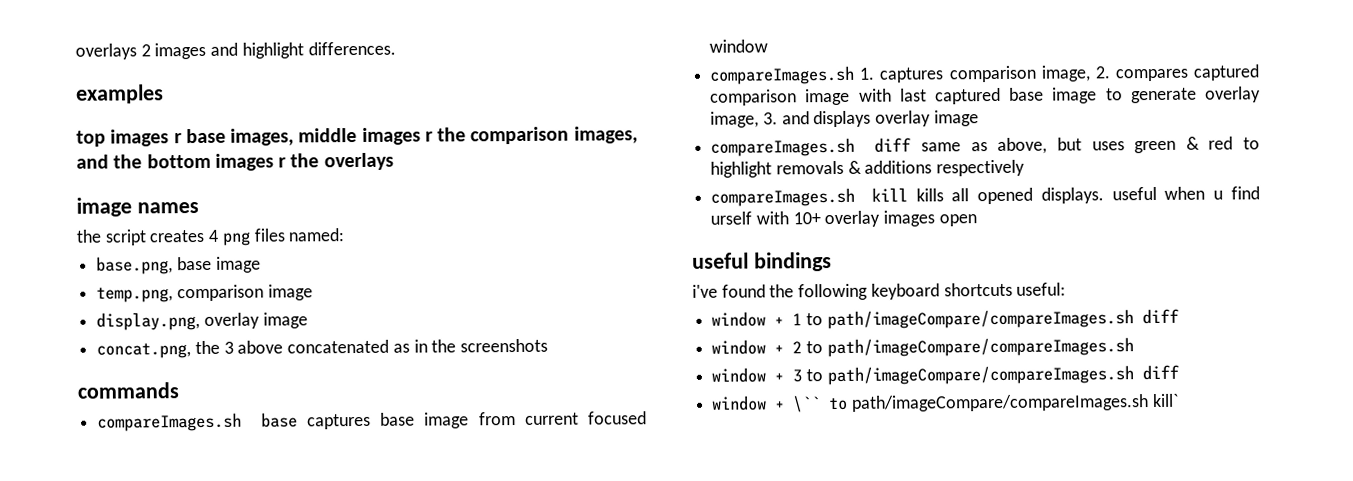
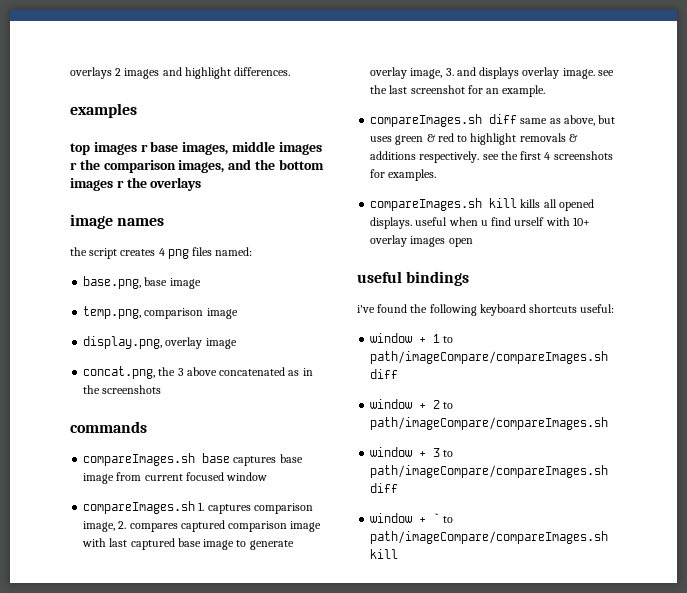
[933,110,979,127] image -> [562,68,614,79] [370,85,546,97] image. see the last screenshot for an example.
[936,159,1026,177] respectively -> [419,151,613,163] [370,169,437,181] respectively. see the first 4 screenshots for examples.
[792,393,1179,413] \`` to path/imageCompare/compareImages.sh kill` -> [433,513,454,523] [370,531,609,544] [370,549,399,559] ` to path/imageCompare/compareImages.sh kill

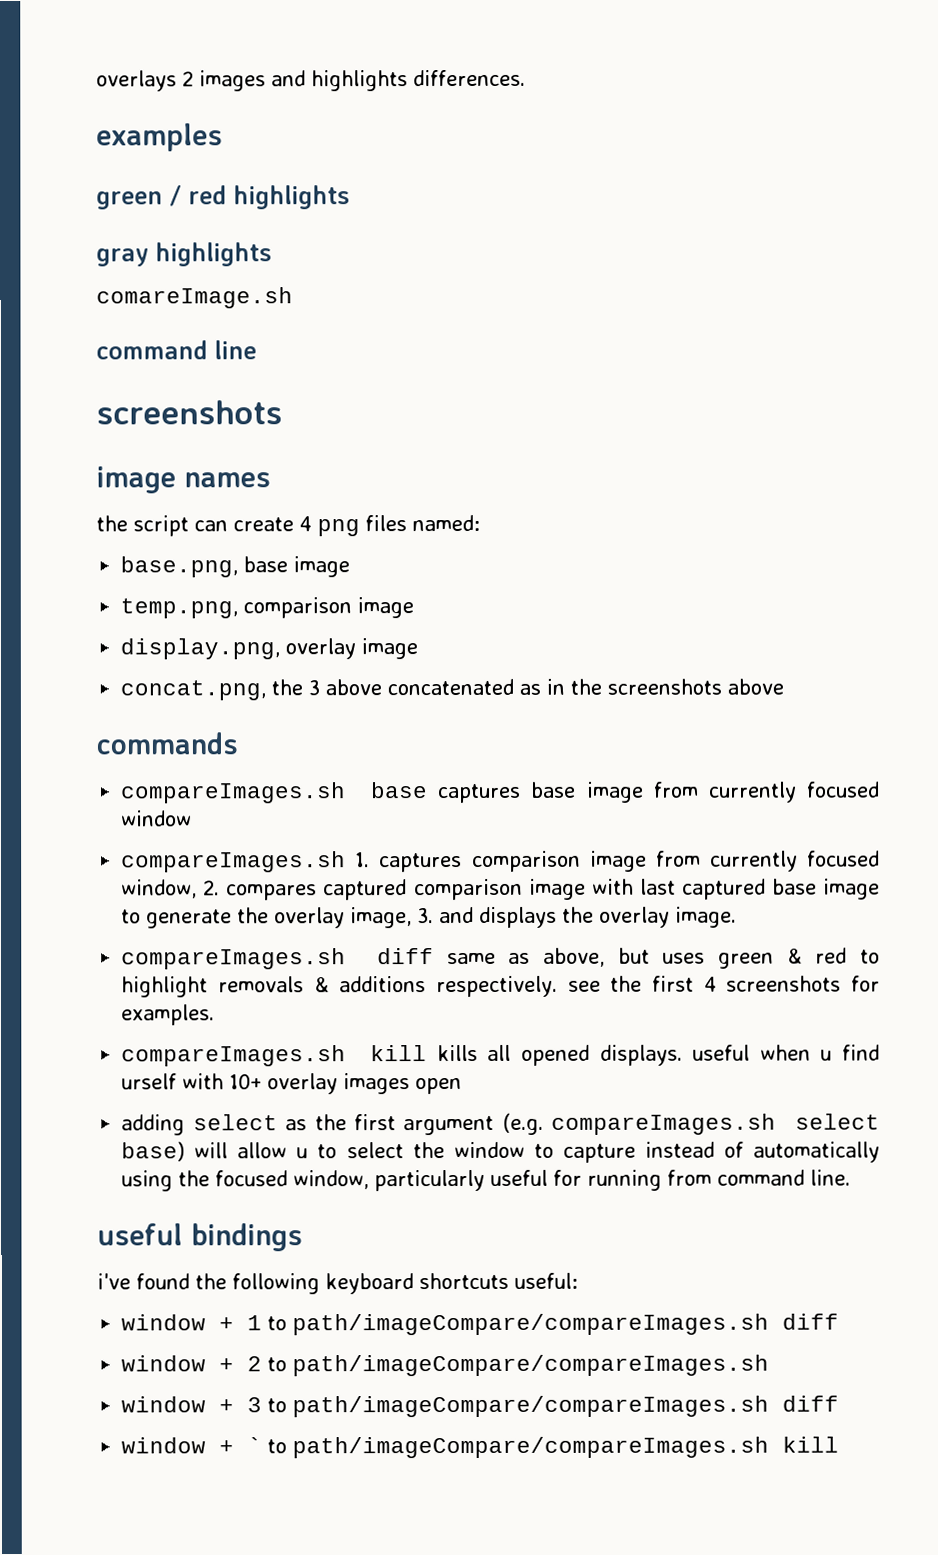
[184,67,231,79] highlight -> [311,70,408,92] highlights
[70,141,322,155] [70,159,324,173] [70,177,202,191] top images r base images, middle images r the comparison images, and the bottom images r the overlays -> [96,185,350,210] [96,242,272,267] [96,287,293,309] [96,340,257,360] [96,400,283,425] green / red highlights // gray highlights // comareImage.sh // command line // screenshots
[120,249,156,256] creates -> [194,517,294,532] can create
(162, 389) none -> [727,678,785,695] above
[144,474,183,481] current -> [708,781,797,803] currently
[83,521,116,532] image, -> [589,850,881,872] [121,879,198,899] image from currently focused window,
(294, 545) none -> [237,907,270,924] the
(520, 73) none -> [562,906,595,923] the
[597,70,614,76] [370,85,546,97] see the last screenshot for an example. -> (738, 917) none
(473, 242) none -> [121,1112,880,1136] [121,1141,880,1163] [121,1169,852,1192] // adding select as the first argument (e.g. compareImages.sh select base) will allow u to select the window to capture instead of automatically using the focused window, particularly useful for running from command line.

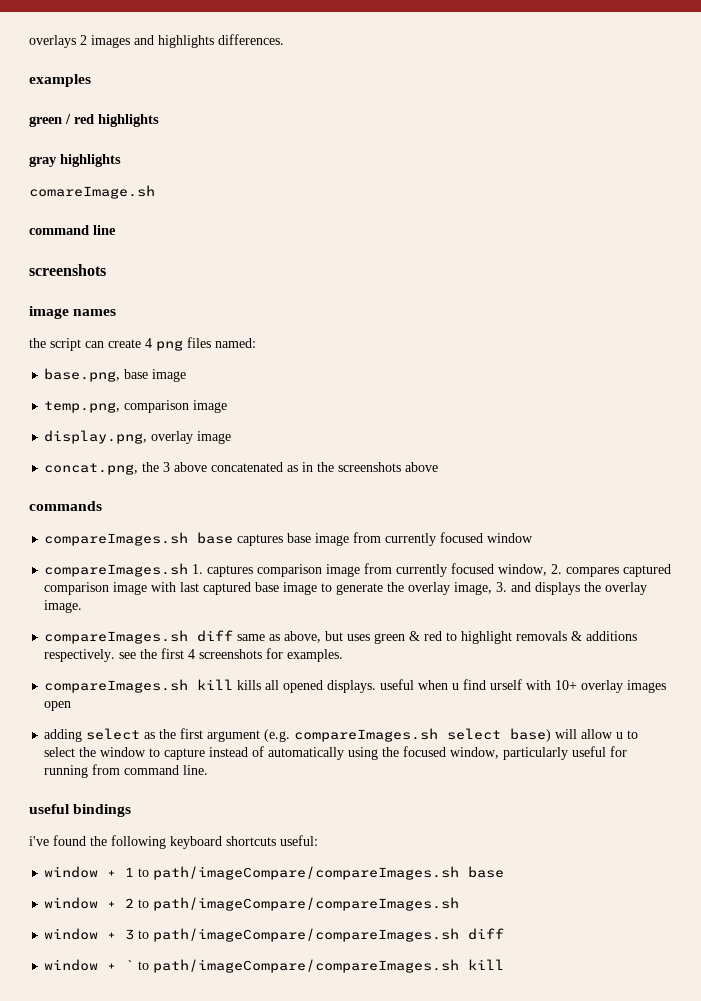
[782,1313,840,1330] diff -> [468,866,505,878] base

